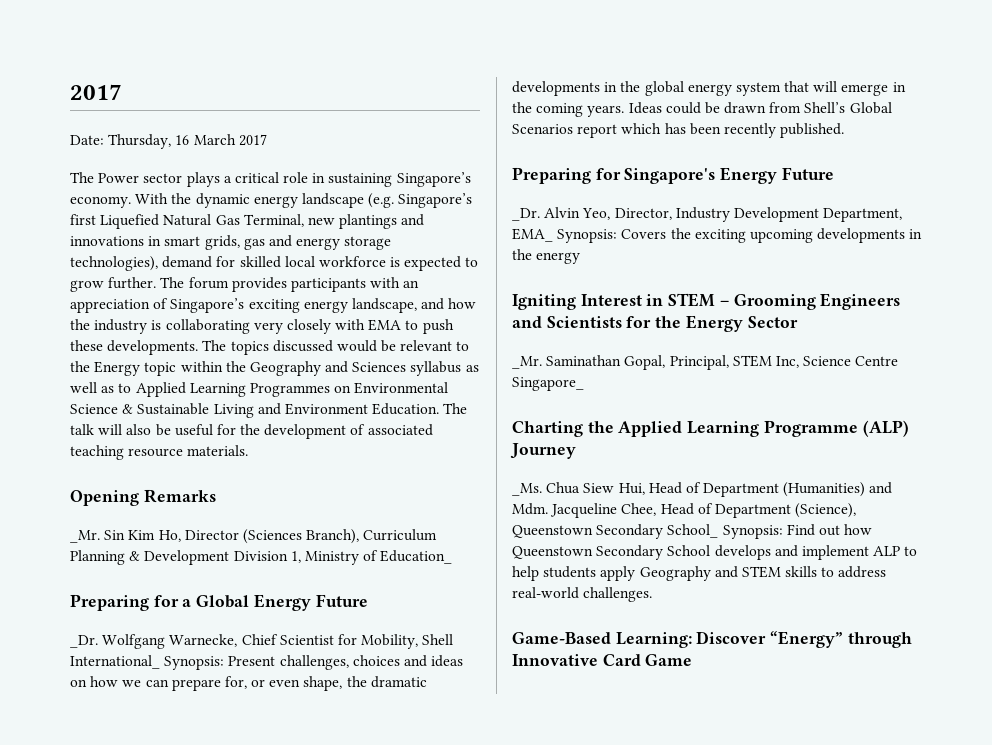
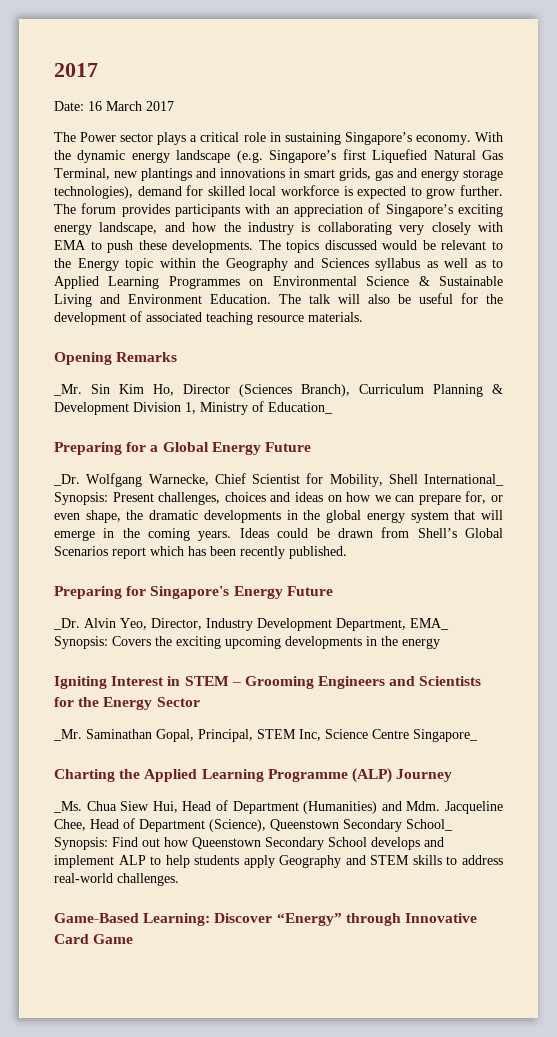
[108,134,172,149] Thursday, -> (84, 106) none

